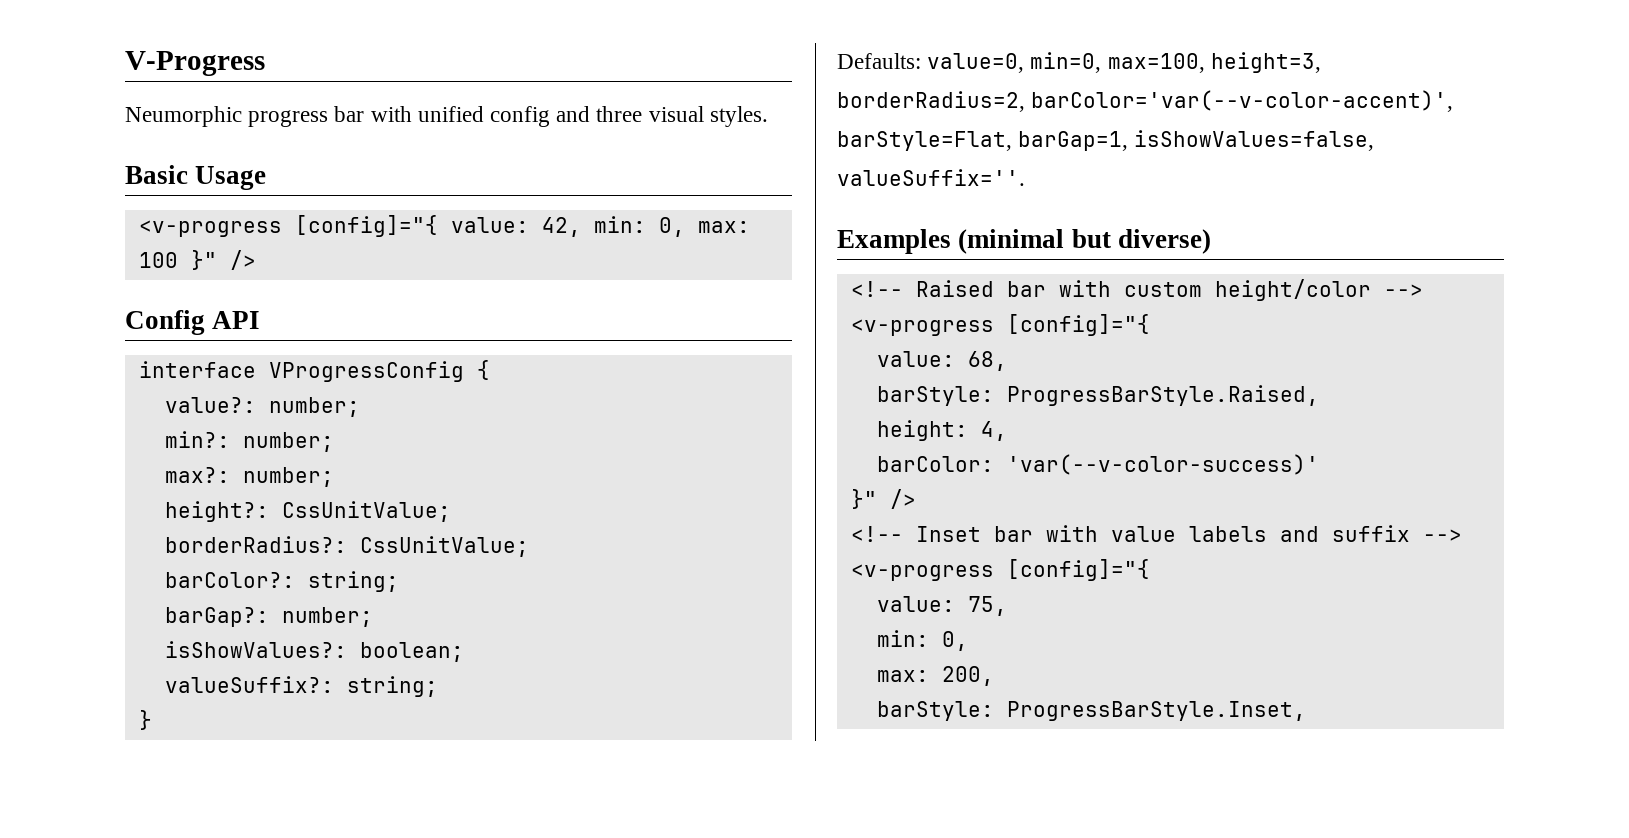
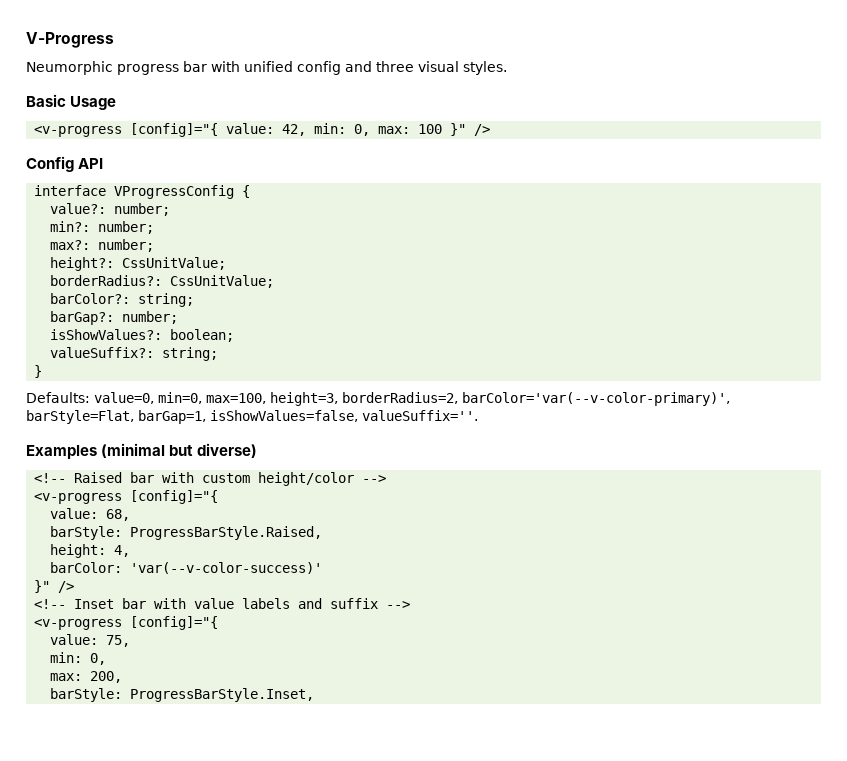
[1031,90,1454,112] barColor='var(--v-color-accent)', -> [462,392,730,406] barColor='var(--v-color-primary)',

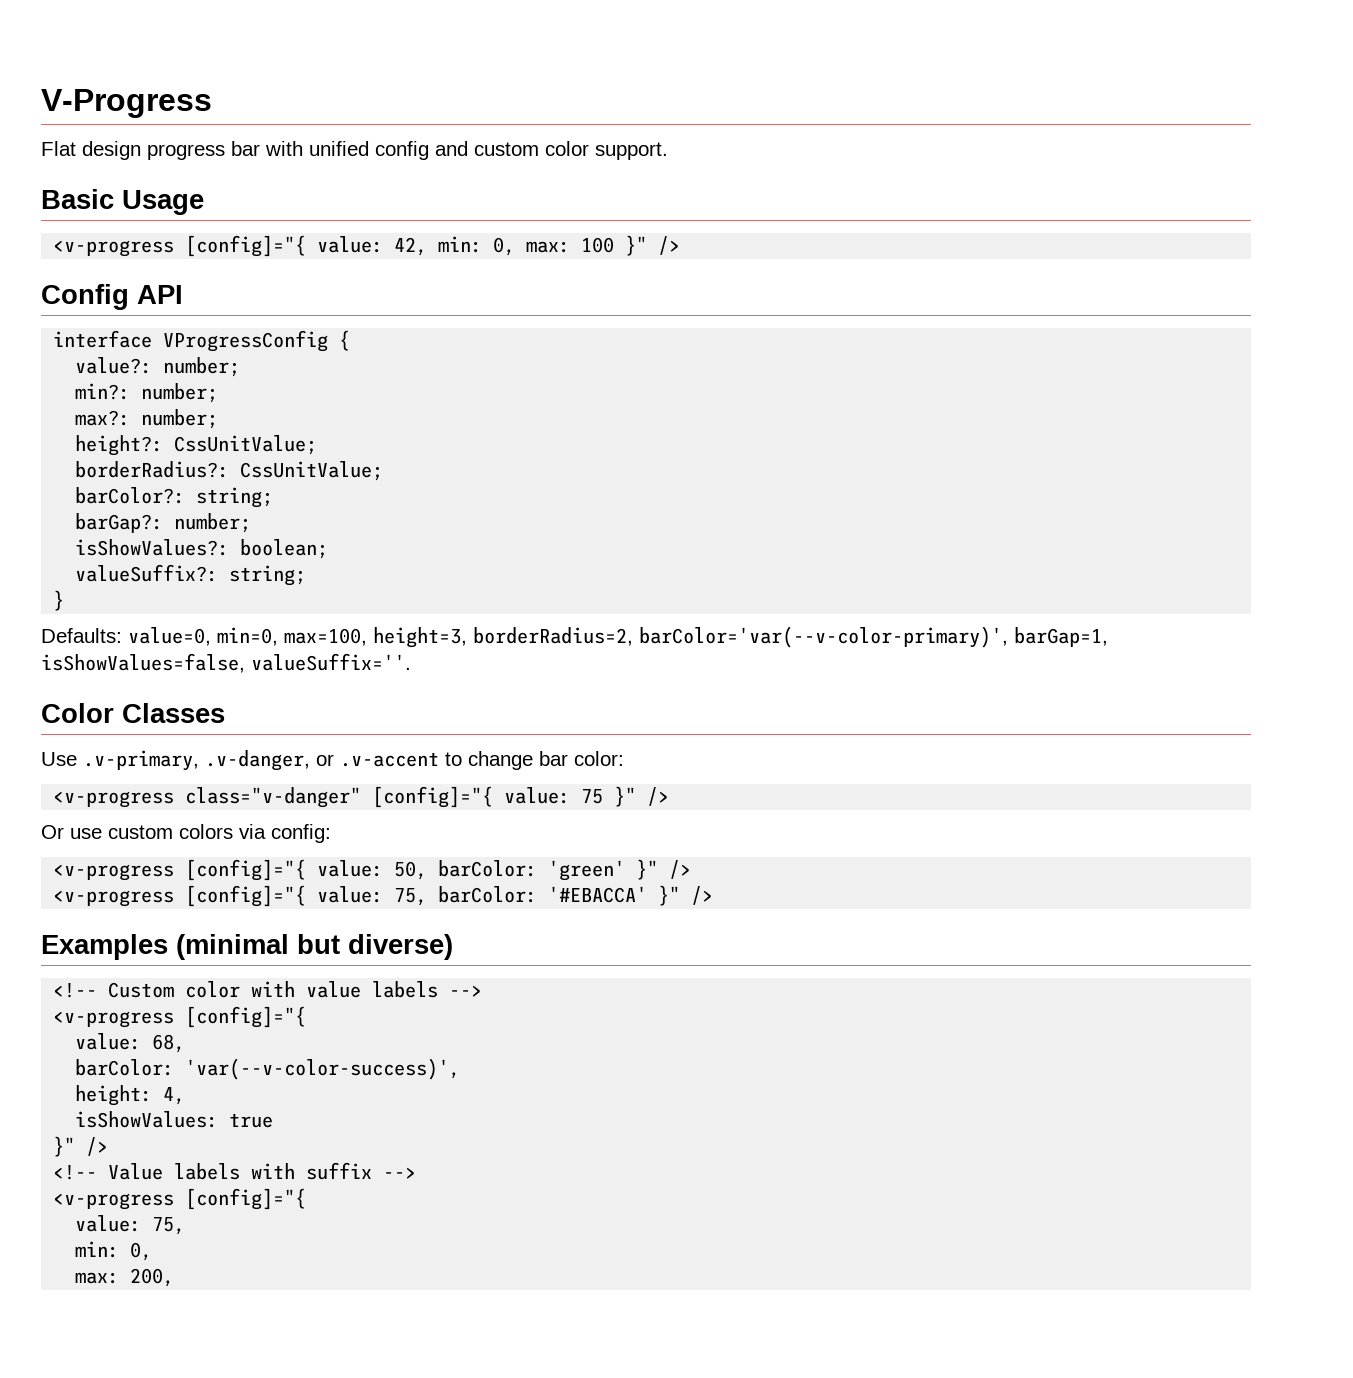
[26,61,113,75] Neumorphic -> [41,141,141,160] Flat design
[376,61,507,75] three visual styles. -> [474,141,668,160] custom color support.
[26,410,134,424] barStyle=Flat, -> (1008, 637) none
(478, 415) none -> [41,703,225,723] [41,750,624,771] [53,786,670,808] [41,824,331,843] [53,859,692,881] [53,885,714,907] // Color Classes // Use .v-primary, .v-danger, or .v-accent to change bar color: // <v-progress class="v-danger" [config]="{ value: 75 }" /> // Or use custom colors via config: // <v-progress [config]="{ value: 50, barColor: 'green' }" /> // <v-progress [config]="{ value: 75, barColor: '#EBACCA' }" />
[74,472,355,486] Raised bar with custom height/color -> [108,981,439,998] Custom color with value labels
[50,526,323,540] barStyle: ProgressBarStyle.Raised, -> [75,1058,461,1080] barColor: 'var(--v-color-success)',
[50,562,323,574] barColor: 'var(--v-color-success)' -> [75,1111,274,1128] isShowValues: true
[74,598,323,609] Inset bar with value labels and -> [108,1163,296,1180] Value labels with
[50,688,315,702] // barStyle: ProgressBarStyle.Inset, -> (175, 1277) none

